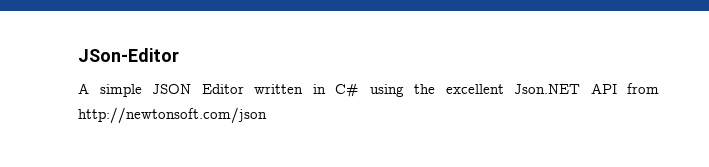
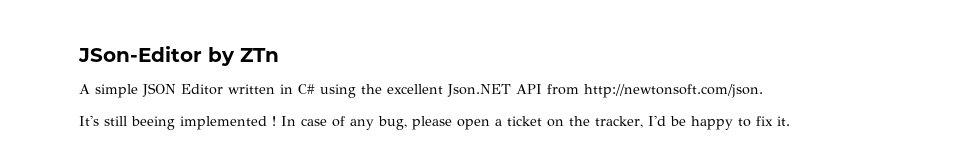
(179, 55) none -> [208,47,279,66] by ZTn
[78,107,267,124] http://newtonsoft.com/json -> [584,84,763,98] [79,115,790,130] http://newtonsoft.com/json. // It's still beeing implemented ! In case of any bug, please open a ticket on the tracker, I'd be happy to fix it.

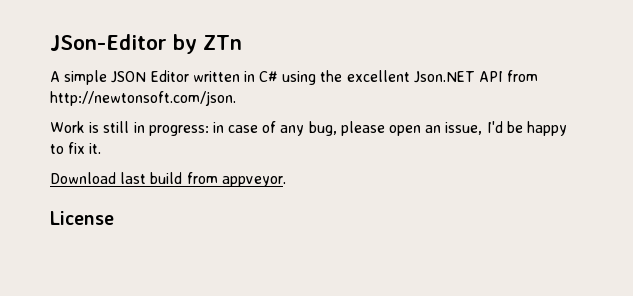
[79,115,296,130] It's still beeing implemented ! In -> [50,121,224,136] Work is still in progress: in
[495,116,643,128] a ticket on the tracker, -> [425,122,483,135] an issue,
(790, 121) none -> [50,172,286,187] [50,211,114,225] // Download last build from appveyor. // License

